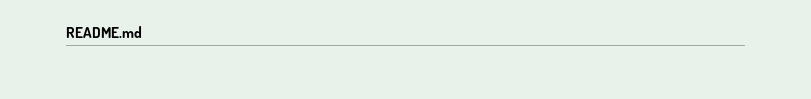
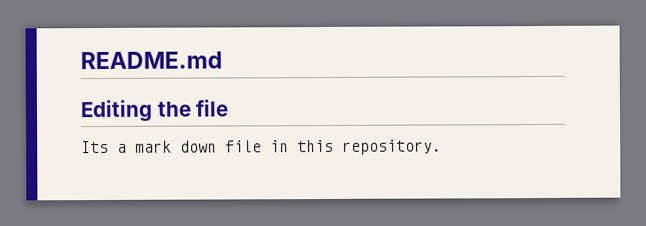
(142, 32) none -> [80,99,230,123] [81,139,442,155] // Editing the file // Its a mark down file in this repository.

